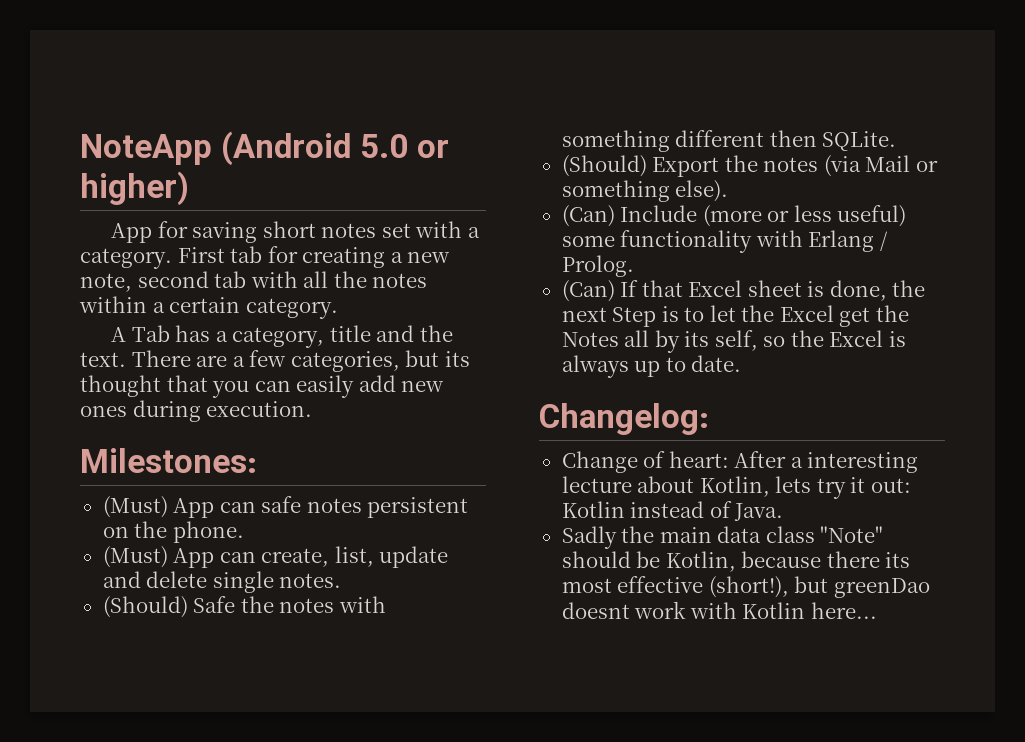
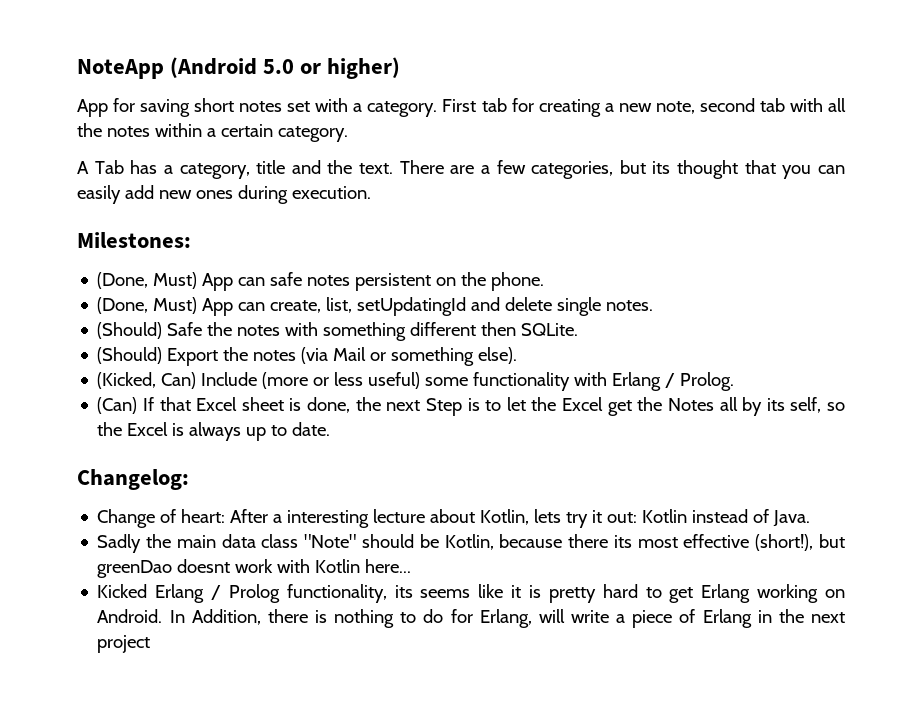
[102,496,168,518] (Must) -> [97,272,198,289] (Done, Must)
[102,546,168,568] (Must) -> [97,297,198,314] (Done, Must)
[379,546,449,568] update -> [357,297,467,316] setUpdatingId
[561,205,615,227] (Can) -> [97,372,197,389] (Kicked, Can)
(877, 610) none -> [97,584,845,603] [97,609,846,628] [97,635,151,653] // Kicked Erlang / Prolog functionality, its seems like it is pretty hard to get Erlang working on Android. In Addition, there is nothing to do for Erlang, will write a piece of Erlang in the next project

